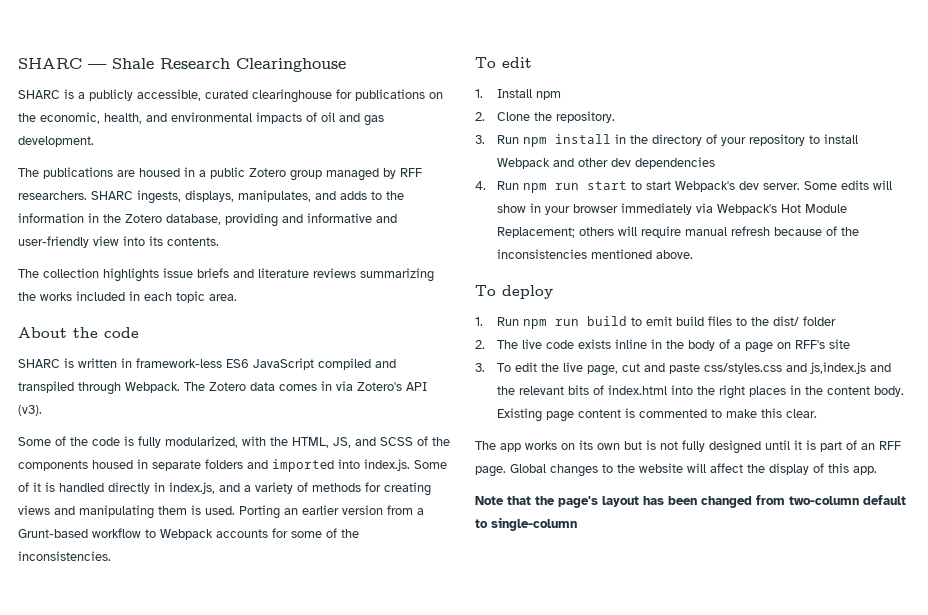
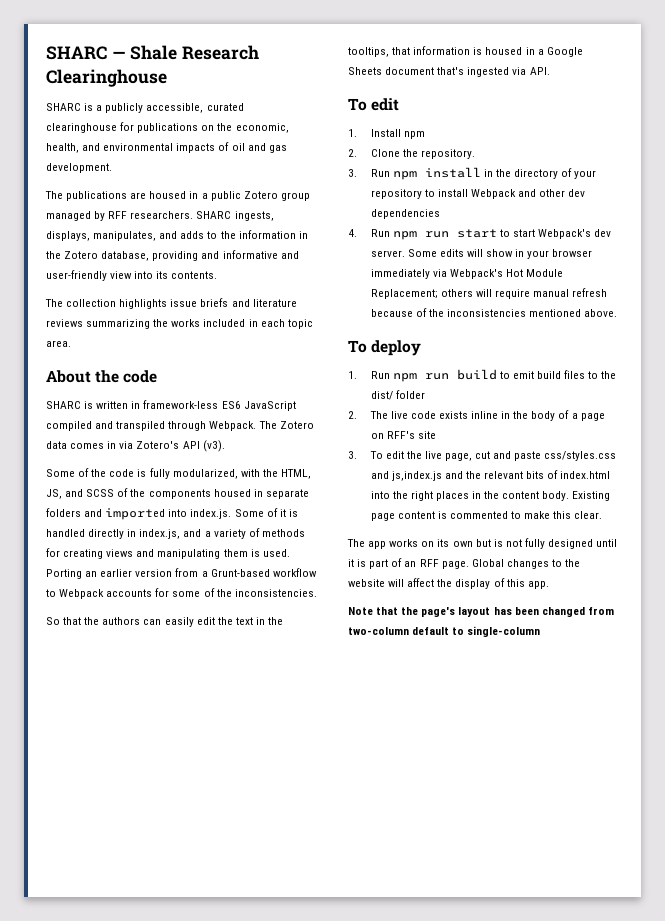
(111, 556) none -> [46,617,284,627] [348,46,583,57] [348,67,550,77] // So that the authors can easily edit the text in the tooltips, that information is housed in a Google Sheets document that's ingested via API.

